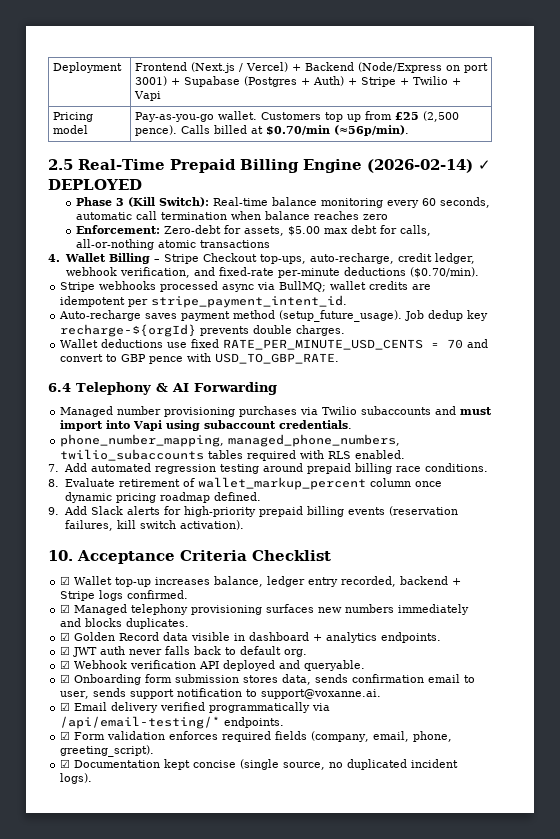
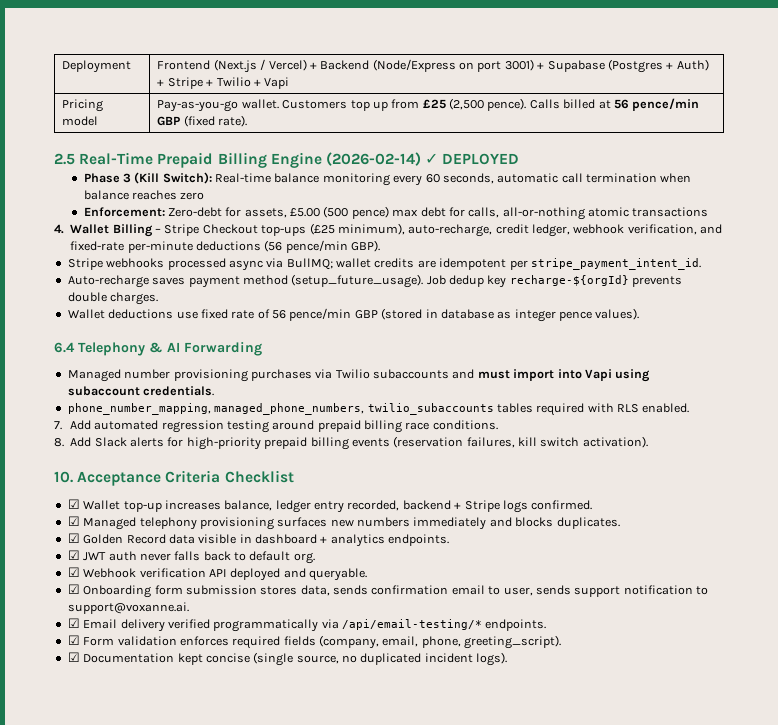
[265,125,409,136] $0.70/min (≈56p/min). -> [613,98,700,111] [157,115,248,127] 56 pence/min GBP (fixed rate).
[288,226,321,236] $5.00 -> [290,206,389,219] £5.00 (500 pence)
[259,254,306,264] top-ups, -> [261,223,405,236] top-ups (£25 minimum),
[409,267,479,278] ($0.70/min). -> [264,240,381,253] (56 pence/min GBP).
[223,339,489,350] [60,353,340,364] RATE_PER_MINUTE_USD_CENTS = 70 and convert to GBP pence with USD_TO_GBP_RATE. -> [231,308,640,322] rate of 56 pence/min GBP (stored in database as integer pence values).
[64,477,442,490] [64,492,261,503] [48,507,59,515] Evaluate retirement of wallet_markup_percent column once dynamic pricing roadmap defined. // 9. -> (64, 442) none

